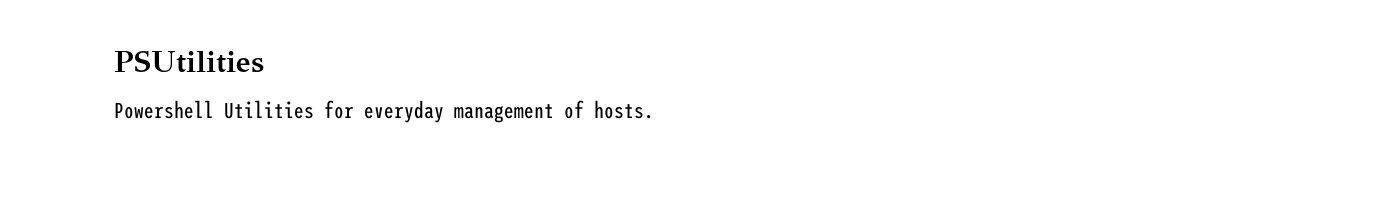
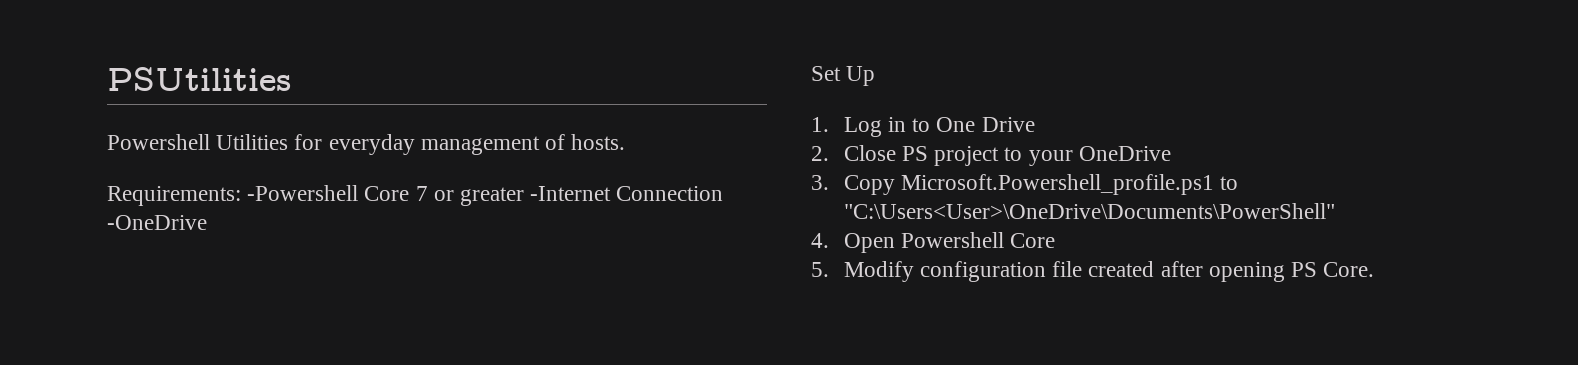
(654, 109) none -> [107,185,724,206] [107,215,207,230] [811,66,876,86] [811,117,1035,137] [811,145,1171,166] [811,174,1239,195] [843,203,1335,219] [811,232,1056,253] [811,261,1375,282] // Requirements: -Powershell Core 7 or greater -Internet Connection -OneDrive // Set Up // 1. Log in to One Drive // 2. Close PS project to your OneDrive // 3. Copy Microsoft.Powershell_profile.ps1 to "C:\Users<User>\OneDrive\Documents\PowerShell" // 4. Open Powershell Core // 5. Modify configuration file created after opening PS Core.

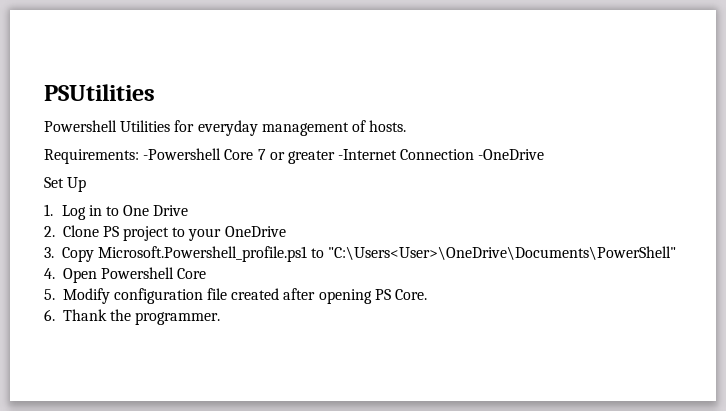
[843,145,896,161] Close -> [62,225,99,237] Clone
(1375, 269) none -> [44,309,221,325] // 6. Thank the programmer.

